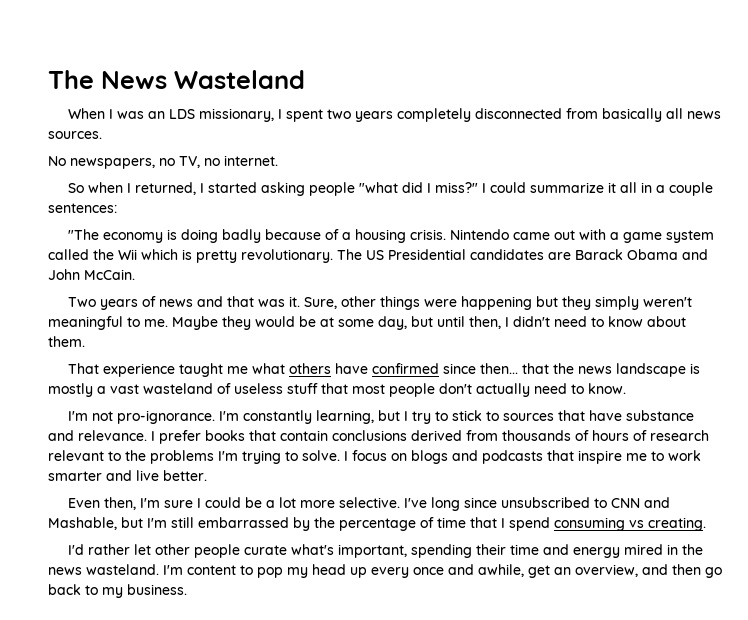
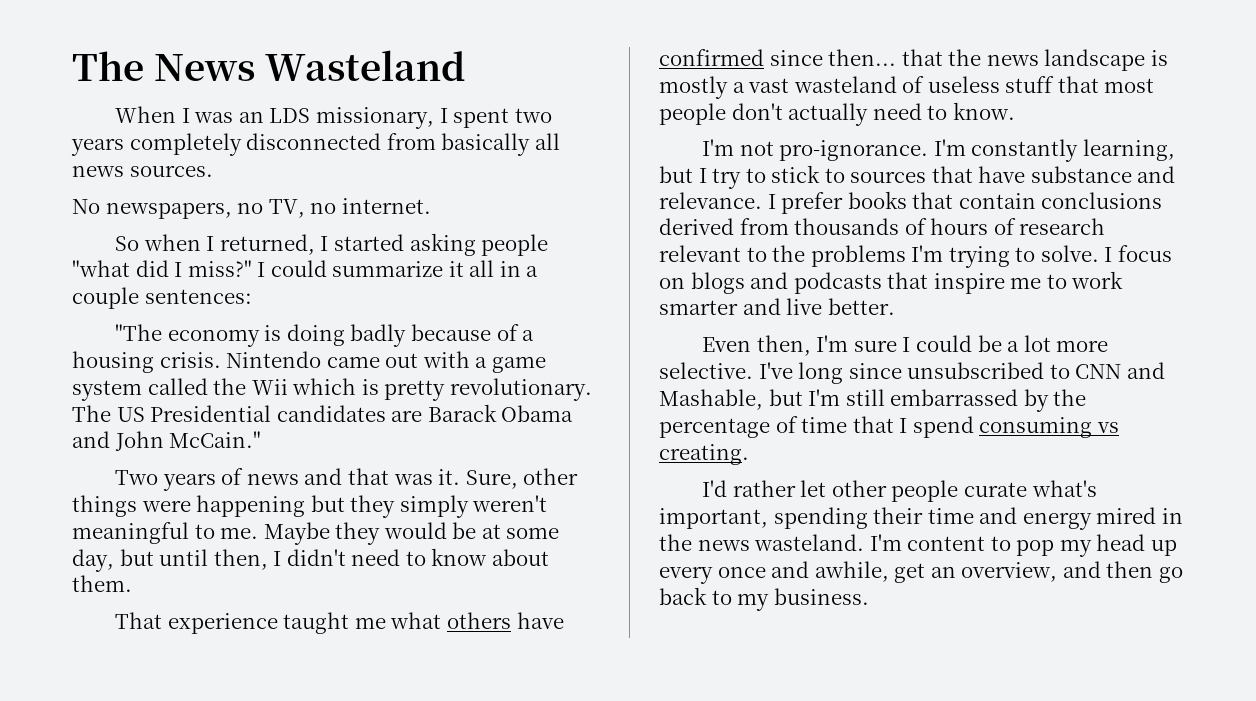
[84,269,135,280] McCain. -> [169,431,262,448] McCain."

